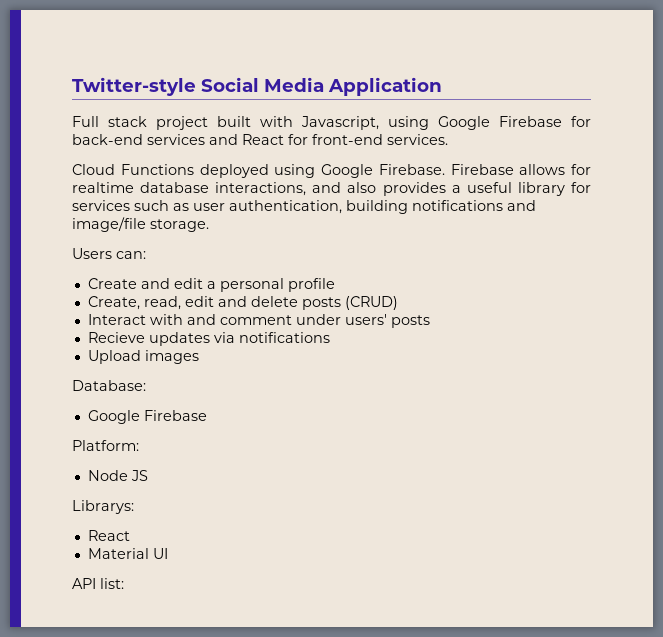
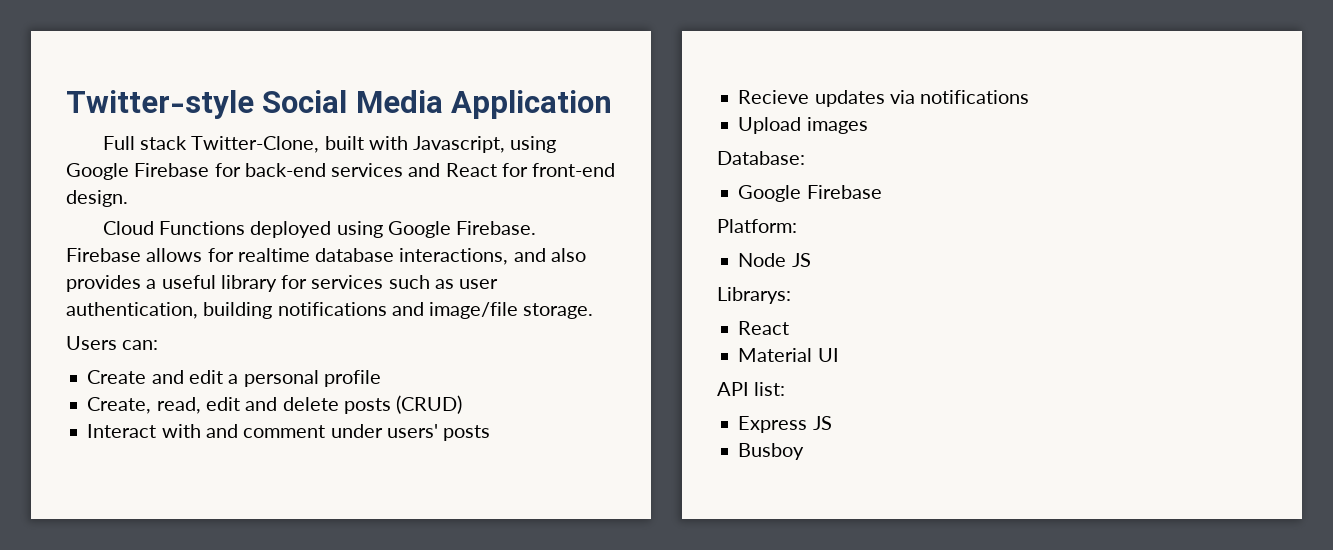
[156,116,208,130] project -> [191,136,320,153] Twitter-Clone,
[387,134,448,145] services. -> [66,190,128,207] design.
(124, 583) none -> [738,416,832,433] [738,443,805,460] // Express JS // Busboy

